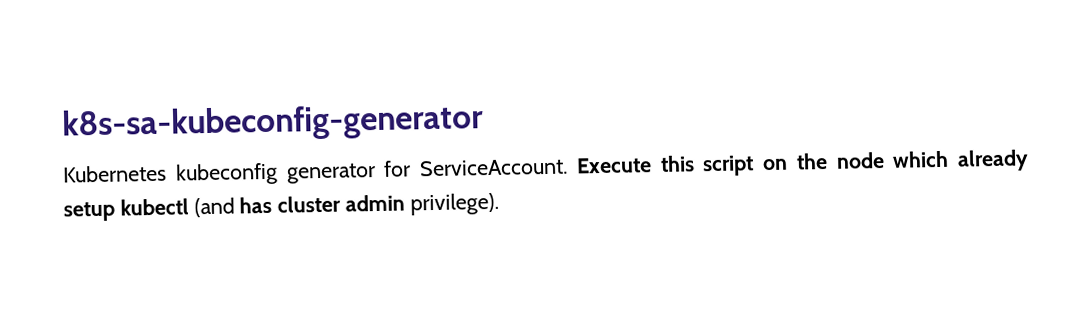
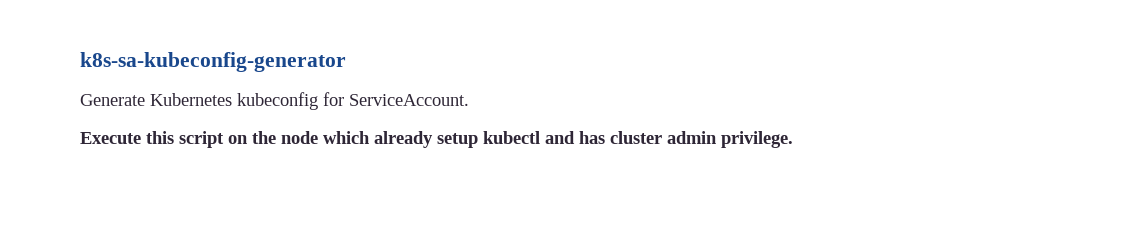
(484, 123) none -> [80,94,145,106] Generate
[285,163,376,184] generator -> (318, 101) none
(568, 167) none -> (469, 100) //
[193,197,235,218] (and -> [545,131,575,144] and
[409,192,499,216] privilege). -> [721,131,793,148] privilege.

